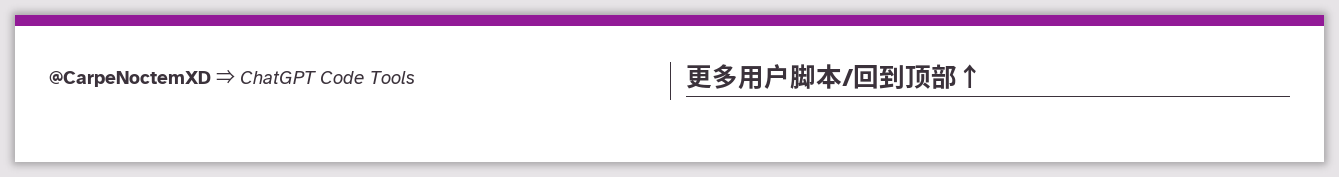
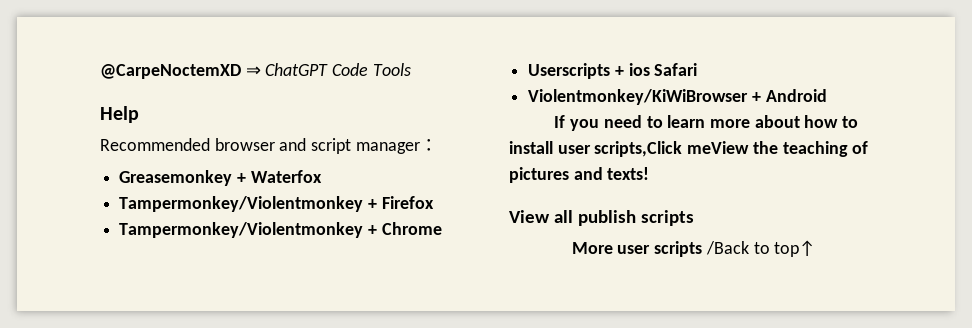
[686,64,983,90] 更多用户脚本/回到顶部↑ -> [100,106,139,123] [100,138,438,154] [119,170,322,186] [119,196,434,212] [119,222,442,238] [528,63,698,79] [528,89,827,105] [554,115,859,131] [509,141,869,157] [509,167,650,183] [509,210,694,226] [571,240,816,257] Help // Recommended browser and script manager： // Greasemonkey + Waterfox // Tampermonkey/Violentmonkey + Firefox // Tampermonkey/Violentmonkey + Chrome // Userscripts + ios Safari // Violentmonkey/KiWiBrowser + Android // If you need to learn more about how to install user scripts,Click meView the teaching of pictures and texts! // View all publish scripts // More user scripts /Back to top↑

